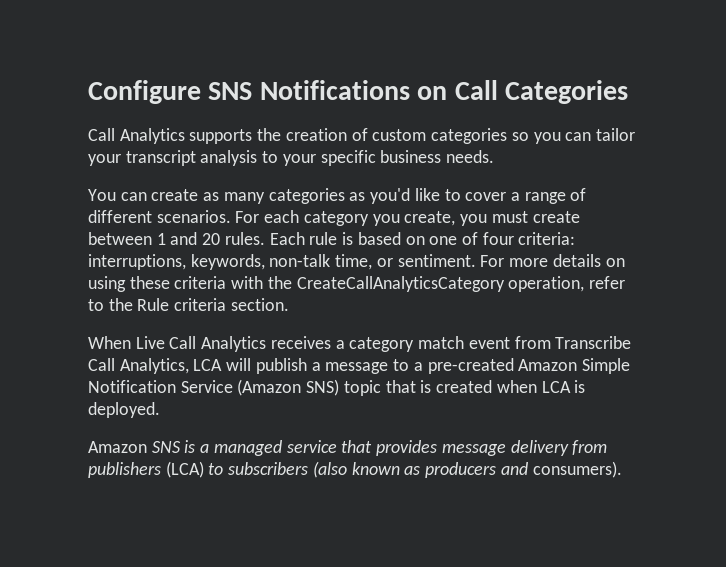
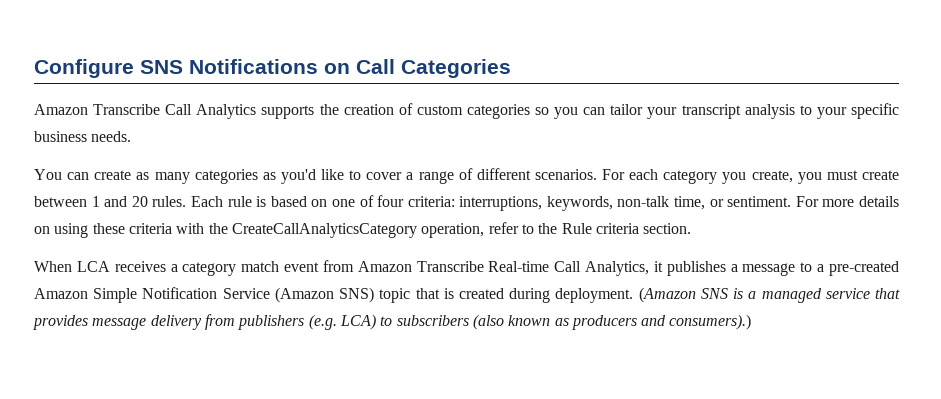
(629, 92) none -> [34,104,161,115] Amazon Transcribe
[135,336,267,352] Live Call Analytics -> [76,261,110,272] LCA
[555,336,632,349] [88,358,307,374] Transcribe Call Analytics, LCA will publish -> [357,261,726,276] Amazon Transcribe Real-time Call Analytics, it publishes
[496,380,586,393] [88,402,160,418] [88,441,147,453] when LCA is deployed. // Amazon -> [509,287,696,303] during deployment. (Amazon
[165,461,204,478] (LCA) -> [308,314,376,330] (e.g. LCA)
[532,461,622,478] consumers). -> [669,314,752,330] consumers).)

